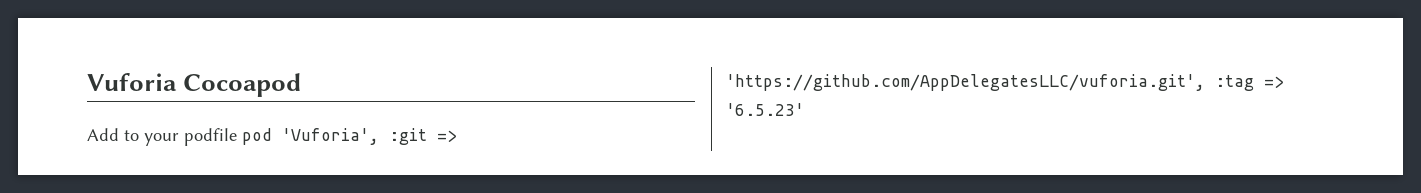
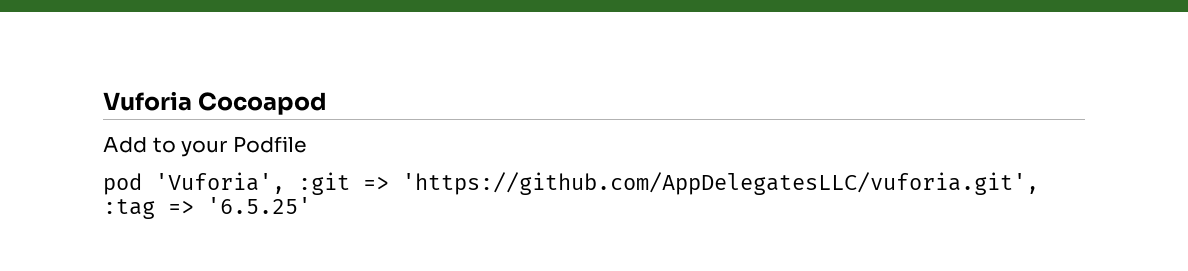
[184,128,237,146] podfile -> [232,136,307,153] Podfile //
[726,103,804,116] '6.5.23' -> [207,197,311,214] '6.5.25'

